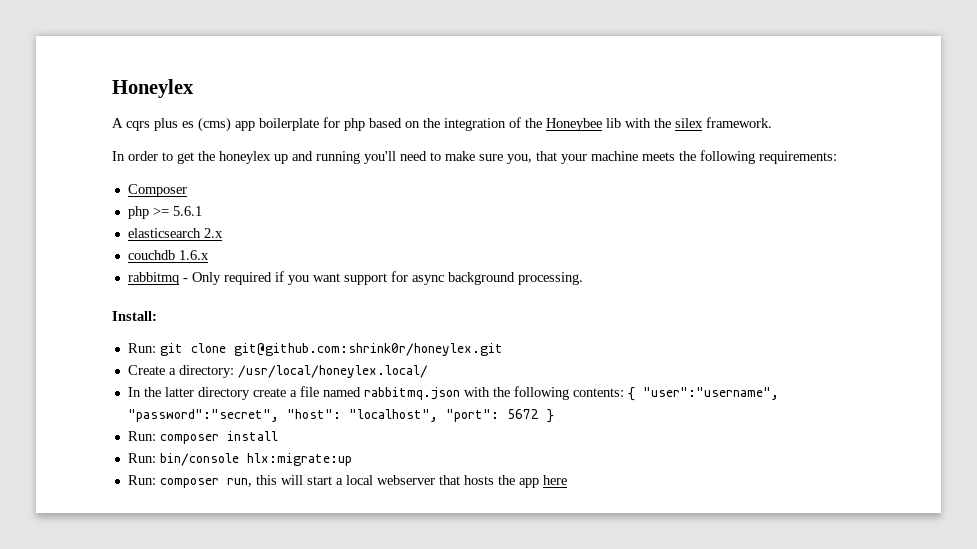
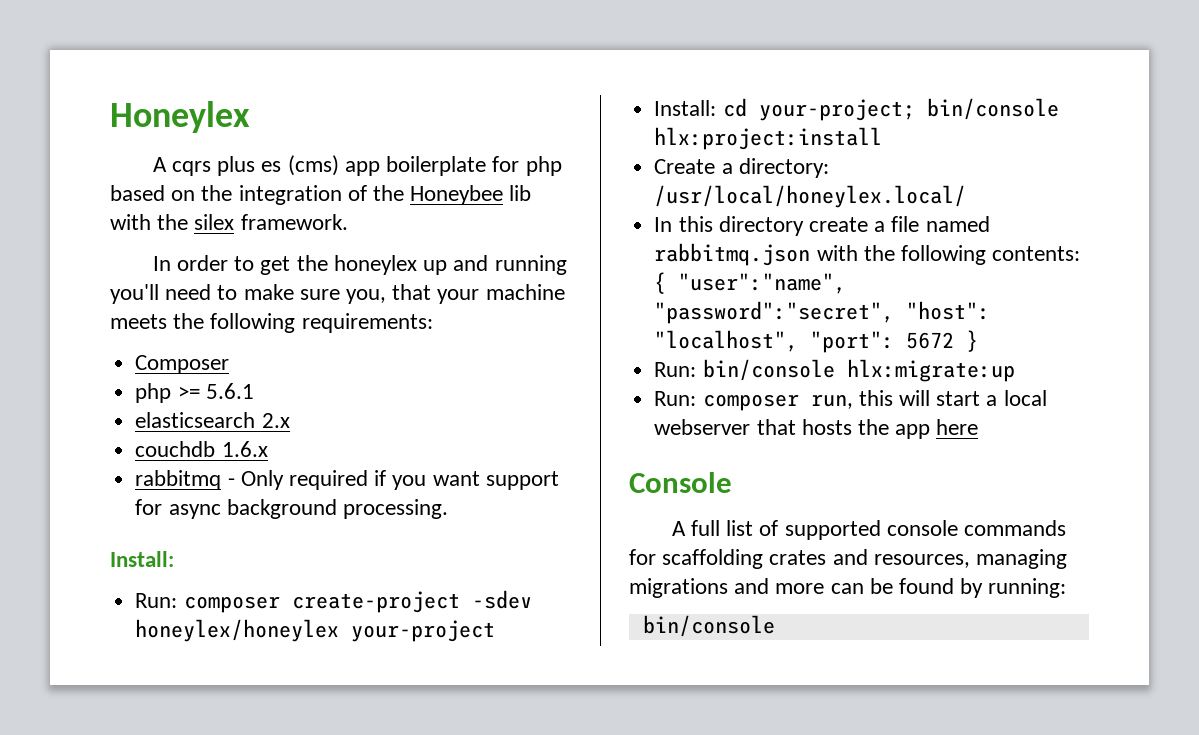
[159,343,503,356] git clone git@github.com:shrink0r/honeylex.git -> [183,590,532,613] [135,619,496,642] [654,98,1059,121] [654,127,883,150] composer create-project -sdev honeylex/honeylex your-project // Install: cd your-project; bin/console hlx:project:install
[143,387,194,397] the latter -> [678,216,713,232] this
[642,387,779,400] "user":"username", -> [678,273,847,294] "user":"name",
[127,431,278,444] // Run: composer install -> (979, 341) none
(567, 480) none -> [629,472,732,493] [671,520,1067,540] [629,549,1068,569] [629,578,1067,598] [642,615,775,637] // Console // A full list of supported console commands for scaffolding crates and resources, managing migrations and more can be found by running: // bin/console

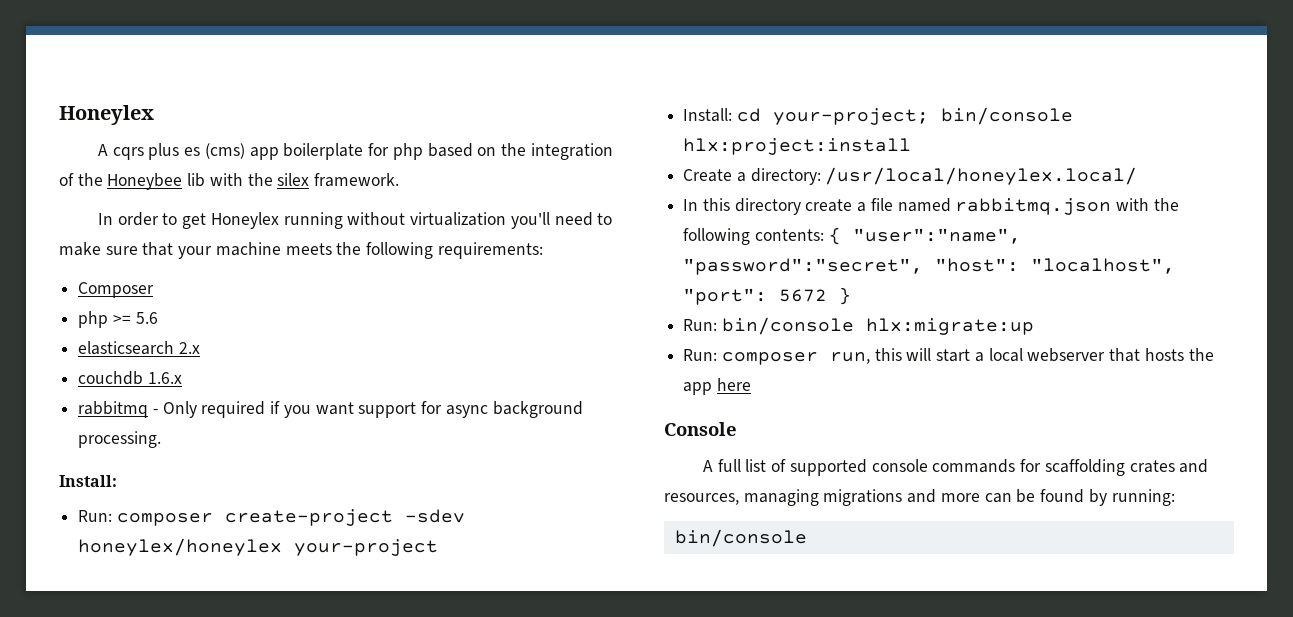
[296,255,567,275] the honeylex up and running -> [210,212,507,229] Honeylex running without virtualization
[346,289,387,304] you, -> (138, 250) none
[205,383,254,399] 5.6.1 -> [135,312,158,324] 5.6

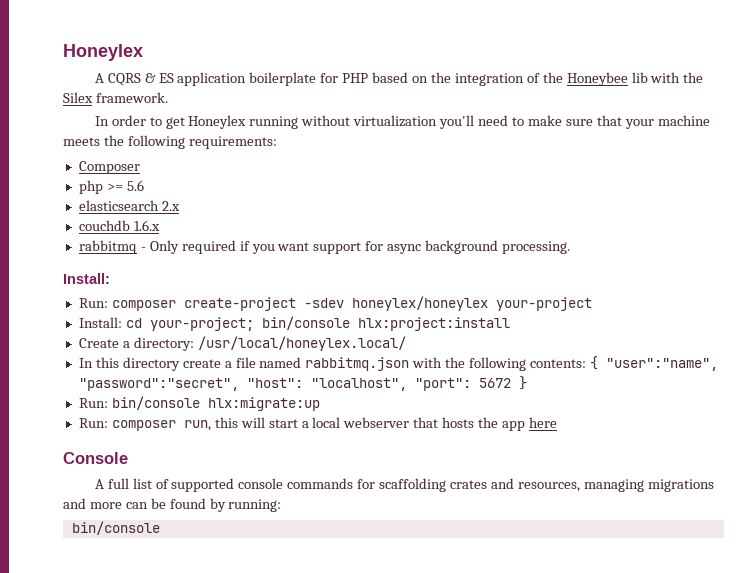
[112,143,279,160] cqrs plus es (cms) app -> [107,72,247,86] CQRS & ES application
[392,143,423,160] php -> [342,73,369,83] PHP
[277,173,310,186] silex -> [63,92,93,103] Silex

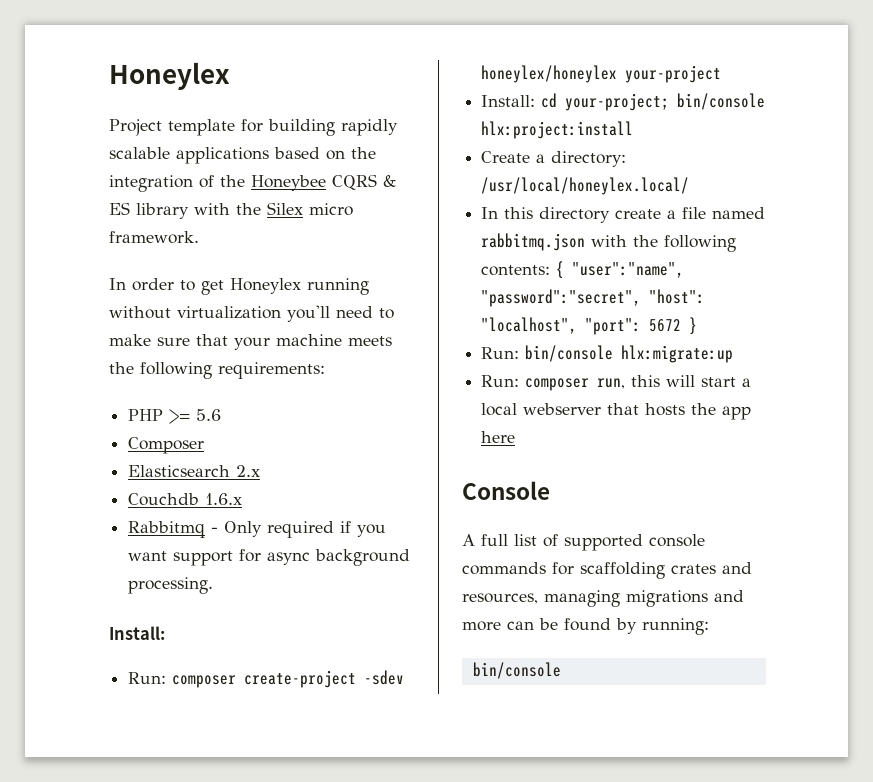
[94,72,369,86] A CQRS & ES application boilerplate for PHP -> [109,119,398,136] [109,147,269,164] Project template for building rapidly scalable applications
[631,72,648,83] lib -> [332,174,396,190] [109,202,189,219] CQRS & ES library
(93, 97) none -> [309,203,353,216] micro
[78,161,140,174] [78,180,103,194] Composer // php -> [128,409,164,421] PHP
[78,200,159,211] elasticsearch -> [128,437,205,454] [128,465,231,477] Composer // Elasticsearch
[78,220,130,231] couchdb -> [128,493,200,506] Couchdb
[78,240,137,254] rabbitmq -> [128,521,206,538] Rabbitmq

